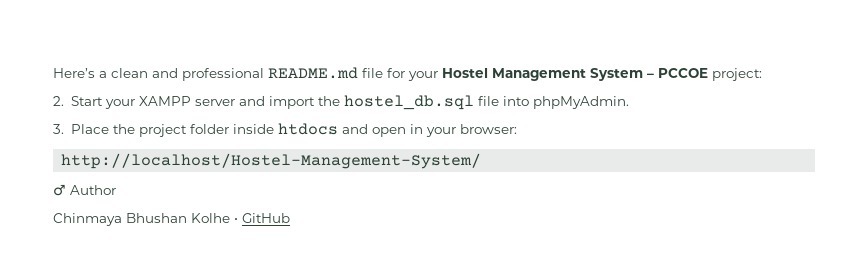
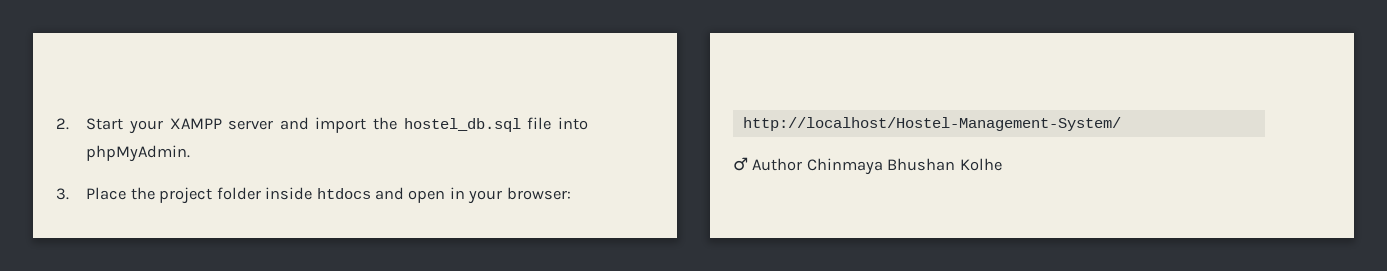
[53,67,762,81] Here’s a clean and professional README.md file for your Hostel Management System – PCCOE project: // -> (56, 124) none
(116, 190) // -> (803, 164) none
[234,213,290,223] • GitHub -> (1002, 164) none

